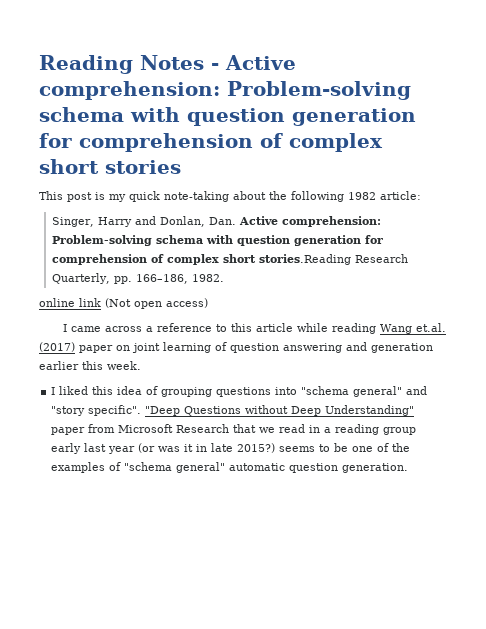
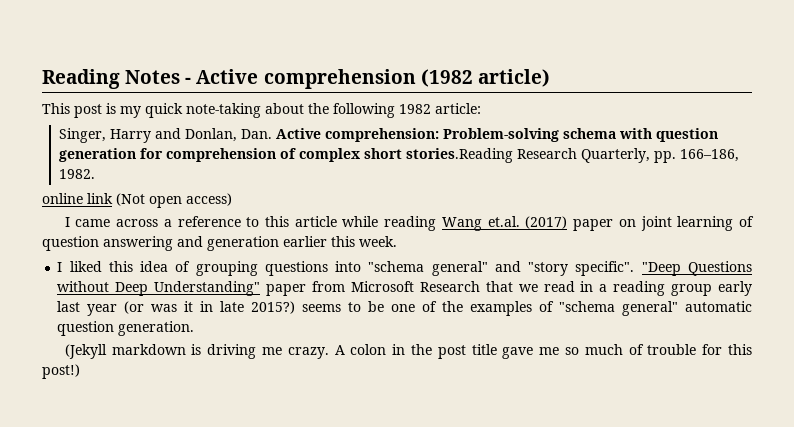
[39,81,411,100] [39,107,416,126] [39,133,383,152] [39,159,181,174] comprehension: Problem-solving schema with question generation for comprehension of complex short stories -> [263,69,550,89] comprehension (1982 article)
(409, 468) none -> [64,344,752,359] [42,364,80,379] // (Jekyll markdown is driving me crazy. A colon in the post title gave me so much of trouble for this post!)

